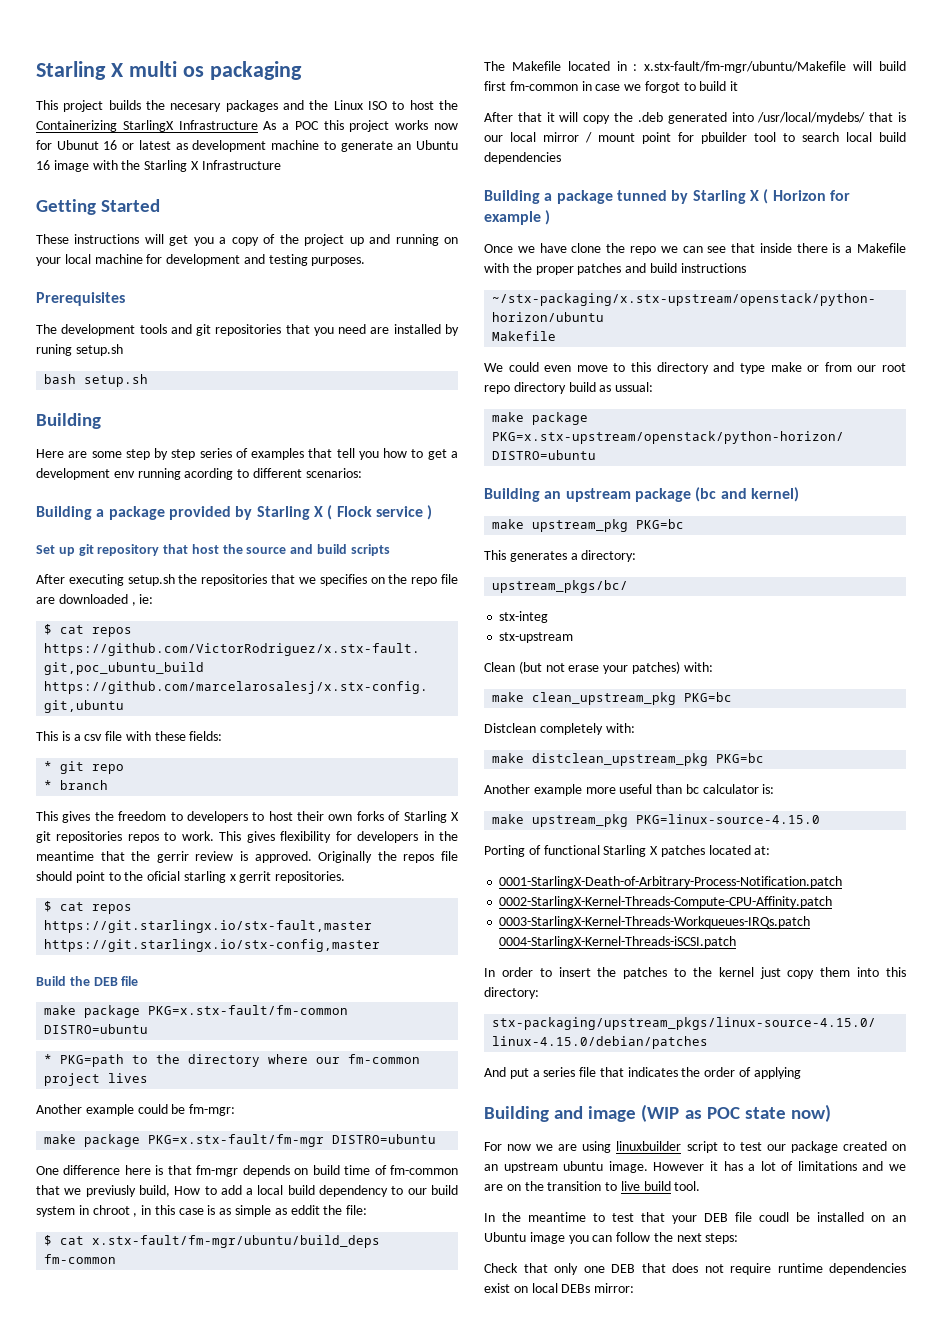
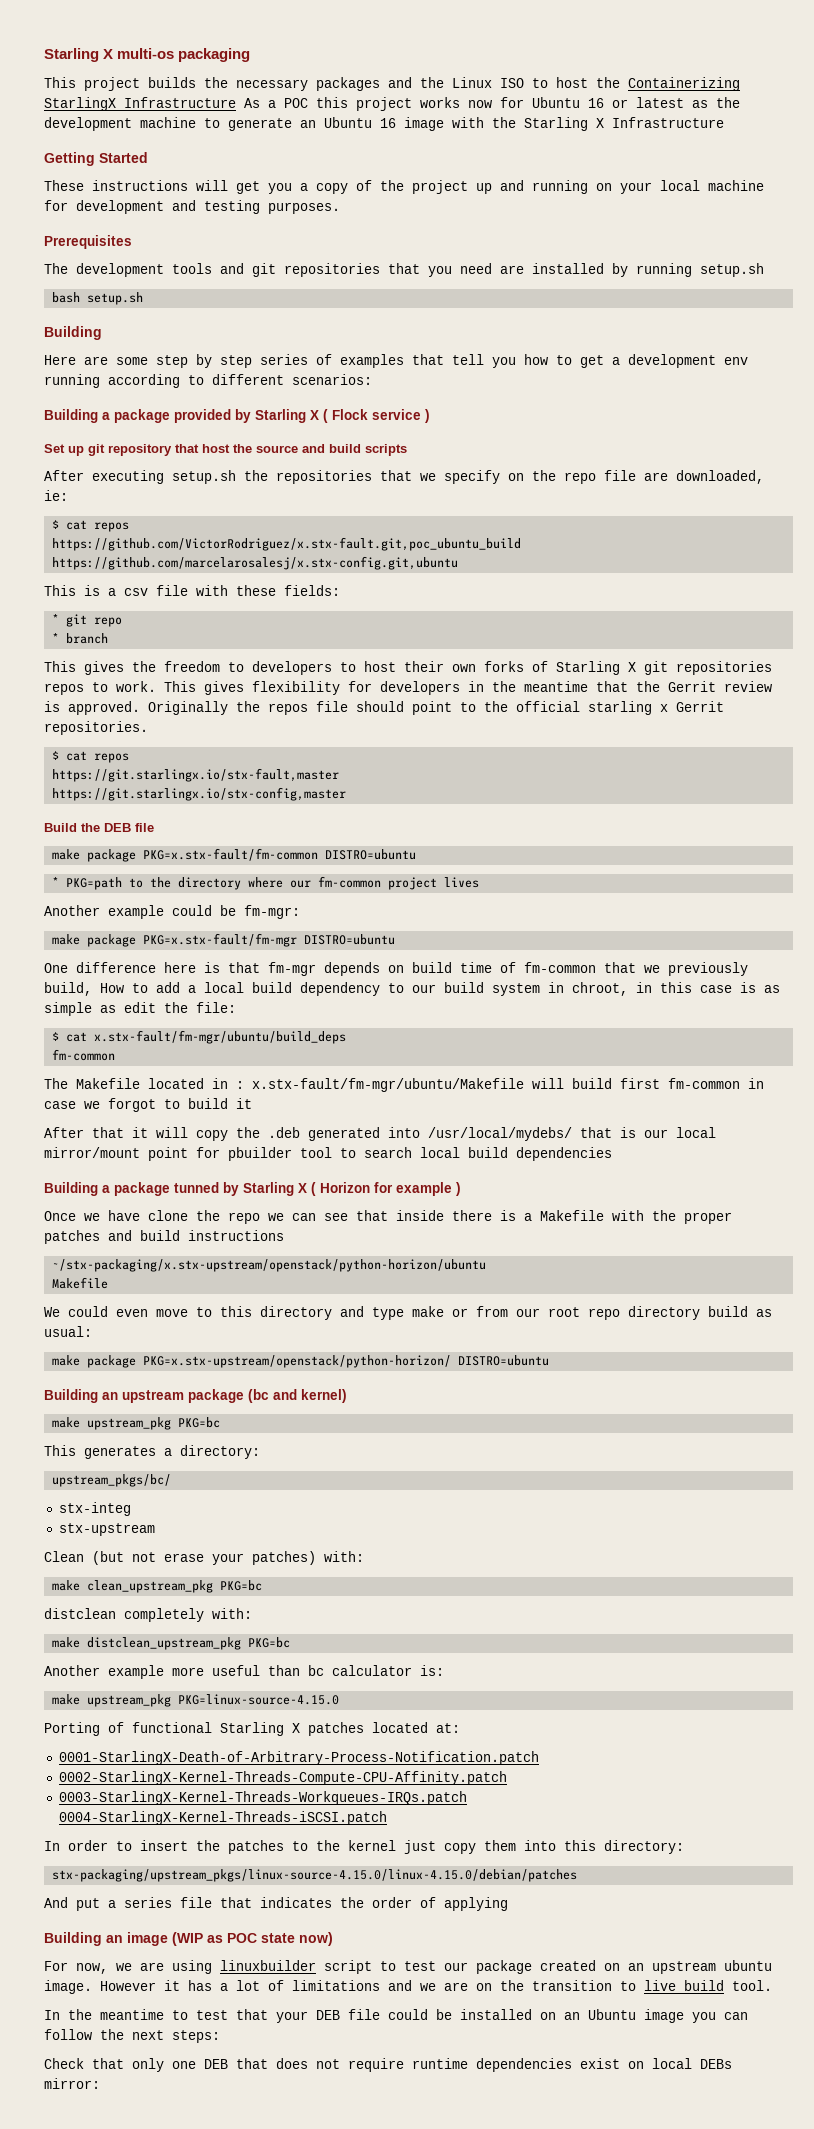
[36,61,204,80] Starling X multi os -> [44,48,175,62] Starling X multi-os
[170,103,222,112] necesary -> [236,79,308,91] necessary
[56,140,99,150] Ubunut -> [532,97,580,108] Ubuntu
(188, 146) none -> [716,97,740,108] the
[36,344,72,356] runing -> [636,263,692,277] running
[184,468,234,480] acording -> [108,374,180,388] according
[319,574,367,586] specifies -> [444,470,500,484] specify
[58,594,136,606] downloaded , -> [676,470,764,484] downloaded,
[156,851,189,863] gerrir -> [668,681,716,692] Gerrit
[147,871,181,881] oficial -> [516,701,580,712] official
[239,871,272,883] gerrit -> [676,701,724,712] Gerrit
[85,1185,136,1197] previusly -> [668,962,748,976] previously
[92,1205,138,1217] chroot , -> [572,982,628,996] chroot,
[290,1205,320,1215] eddit -> [124,1002,156,1013] edit
[543,132,635,143] mirror / mount -> [44,1147,140,1158] mirror/mount
[615,382,654,392] ussual: -> [44,1326,92,1337] usual:
[484,723,536,733] Distclean -> [44,1608,116,1619] distclean
[554,1106,584,1119] and -> [106,1935,123,1943] an
[507,1144,532,1151] now -> [76,1963,108,1974] now,
[759,1212,789,1222] coudl -> [388,2009,428,2020] could

